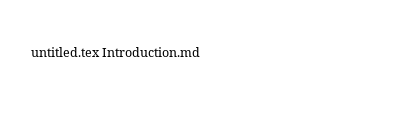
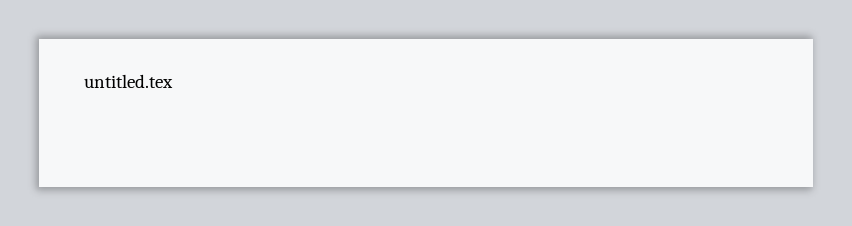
[102,47,201,57] Introduction.md -> (173, 81) none

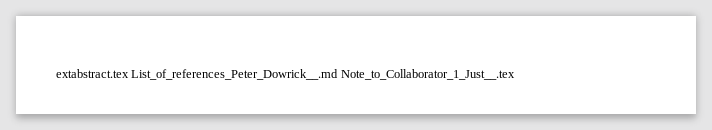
[84,74,173,88] untitled.tex -> [56,69,515,80] extabstract.tex List_of_references_Peter_Dowrick__.md Note_to_Collaborator_1_Just__.tex

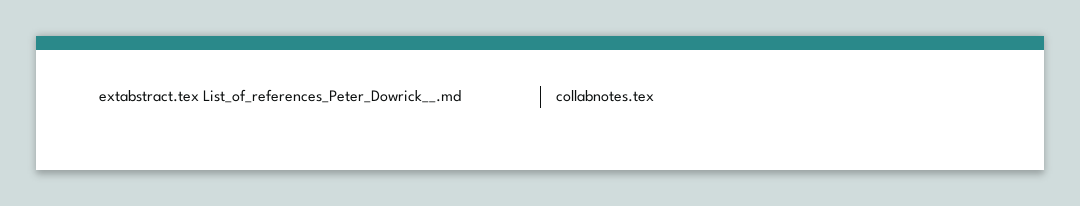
[340,69,515,80] Note_to_Collaborator_1_Just__.tex -> [556,90,654,102] collabnotes.tex

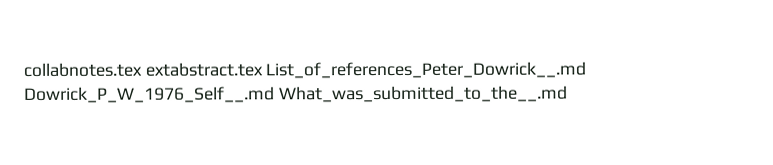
(99, 96) none -> [23,62,142,77] collabnotes.tex
[556,90,654,102] collabnotes.tex -> [24,85,568,103] Dowrick_P_W_1976_Self__.md What_was_submitted_to_the__.md

